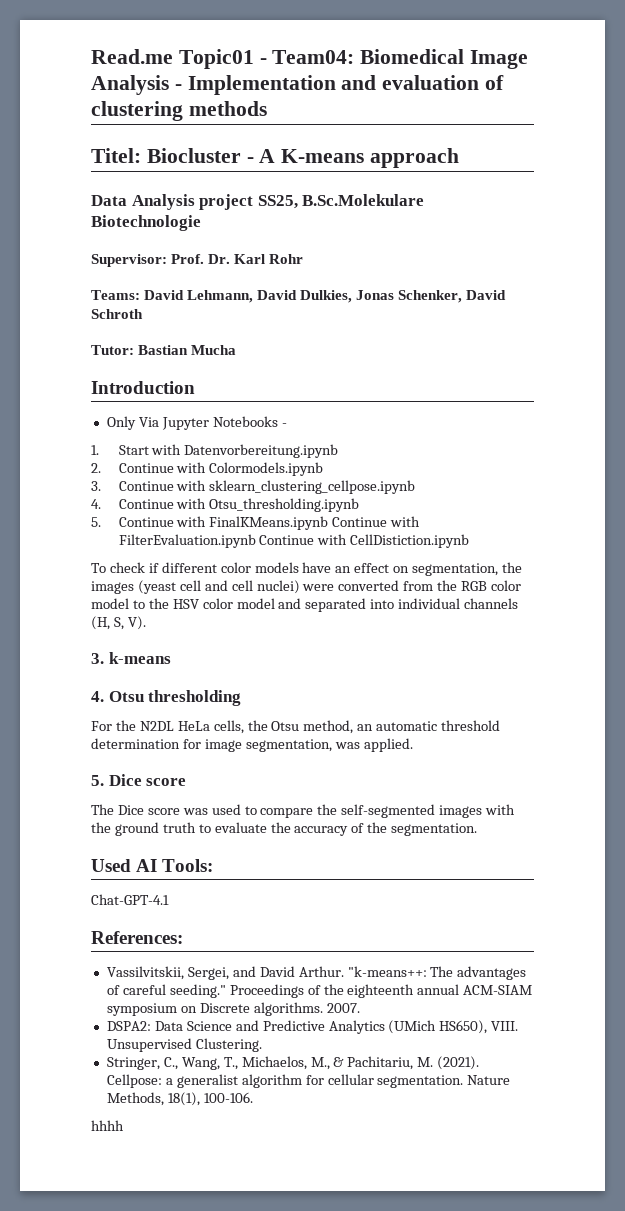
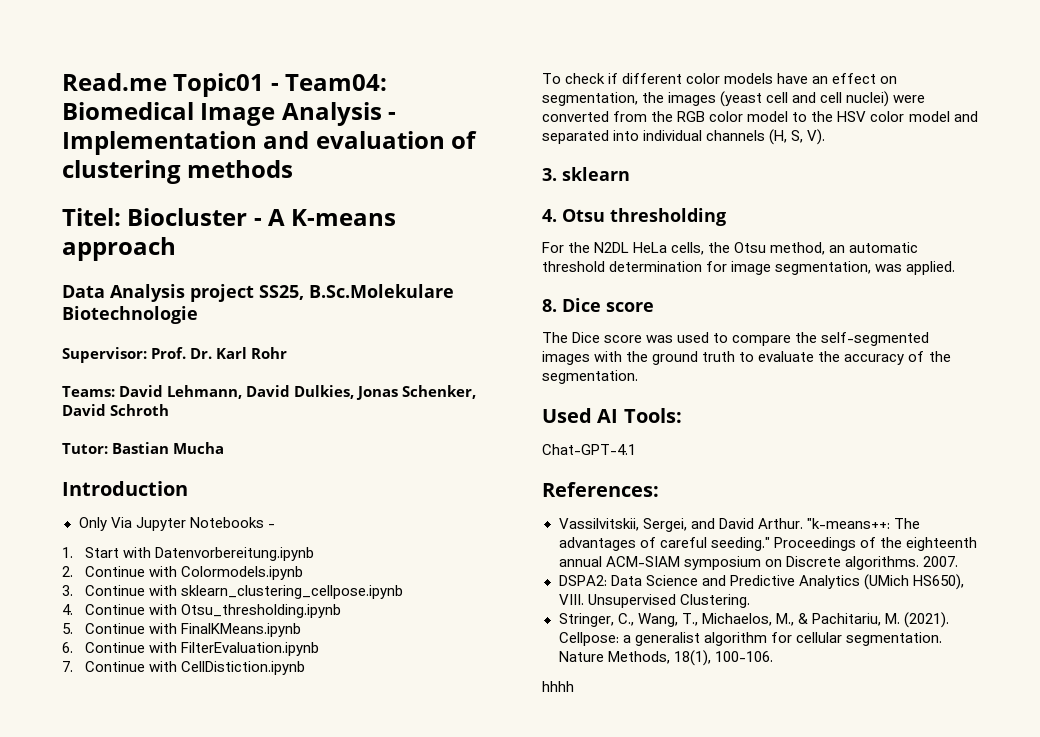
(329, 523) none -> [62,642,73,653] // 6.
(256, 541) none -> [62,661,73,672] // 7.
[108,652,171,664] k-means -> [562,167,630,181] sklearn
[91,775,104,786] 5. -> [542,299,557,312] 8.

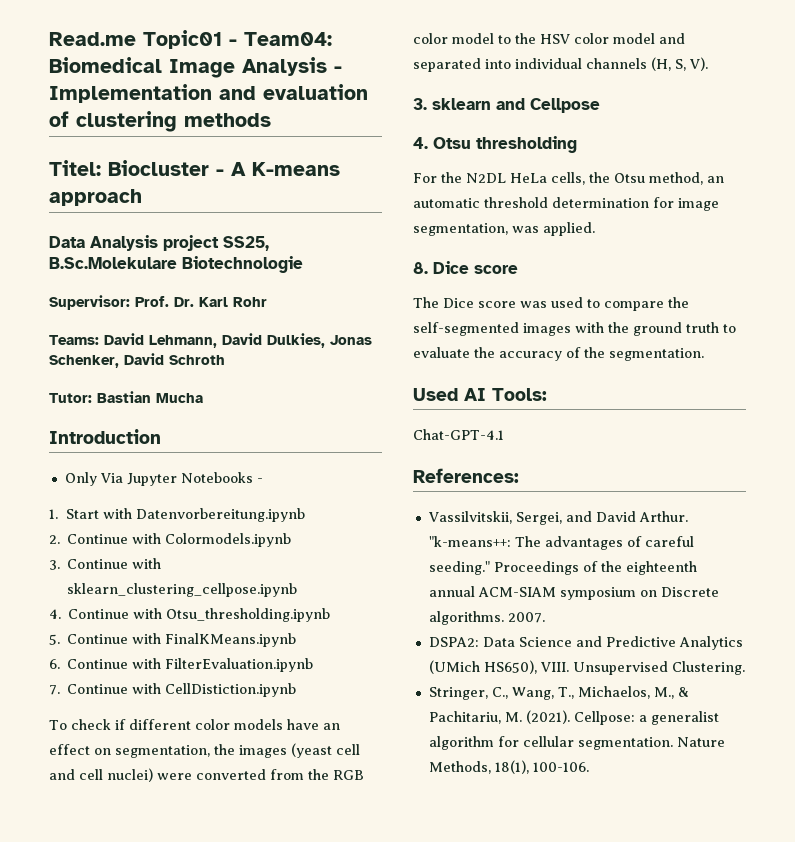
(630, 174) none -> [496,98,600,113] and Cellpose
[542,681,574,692] // hhhh -> (589, 767) none

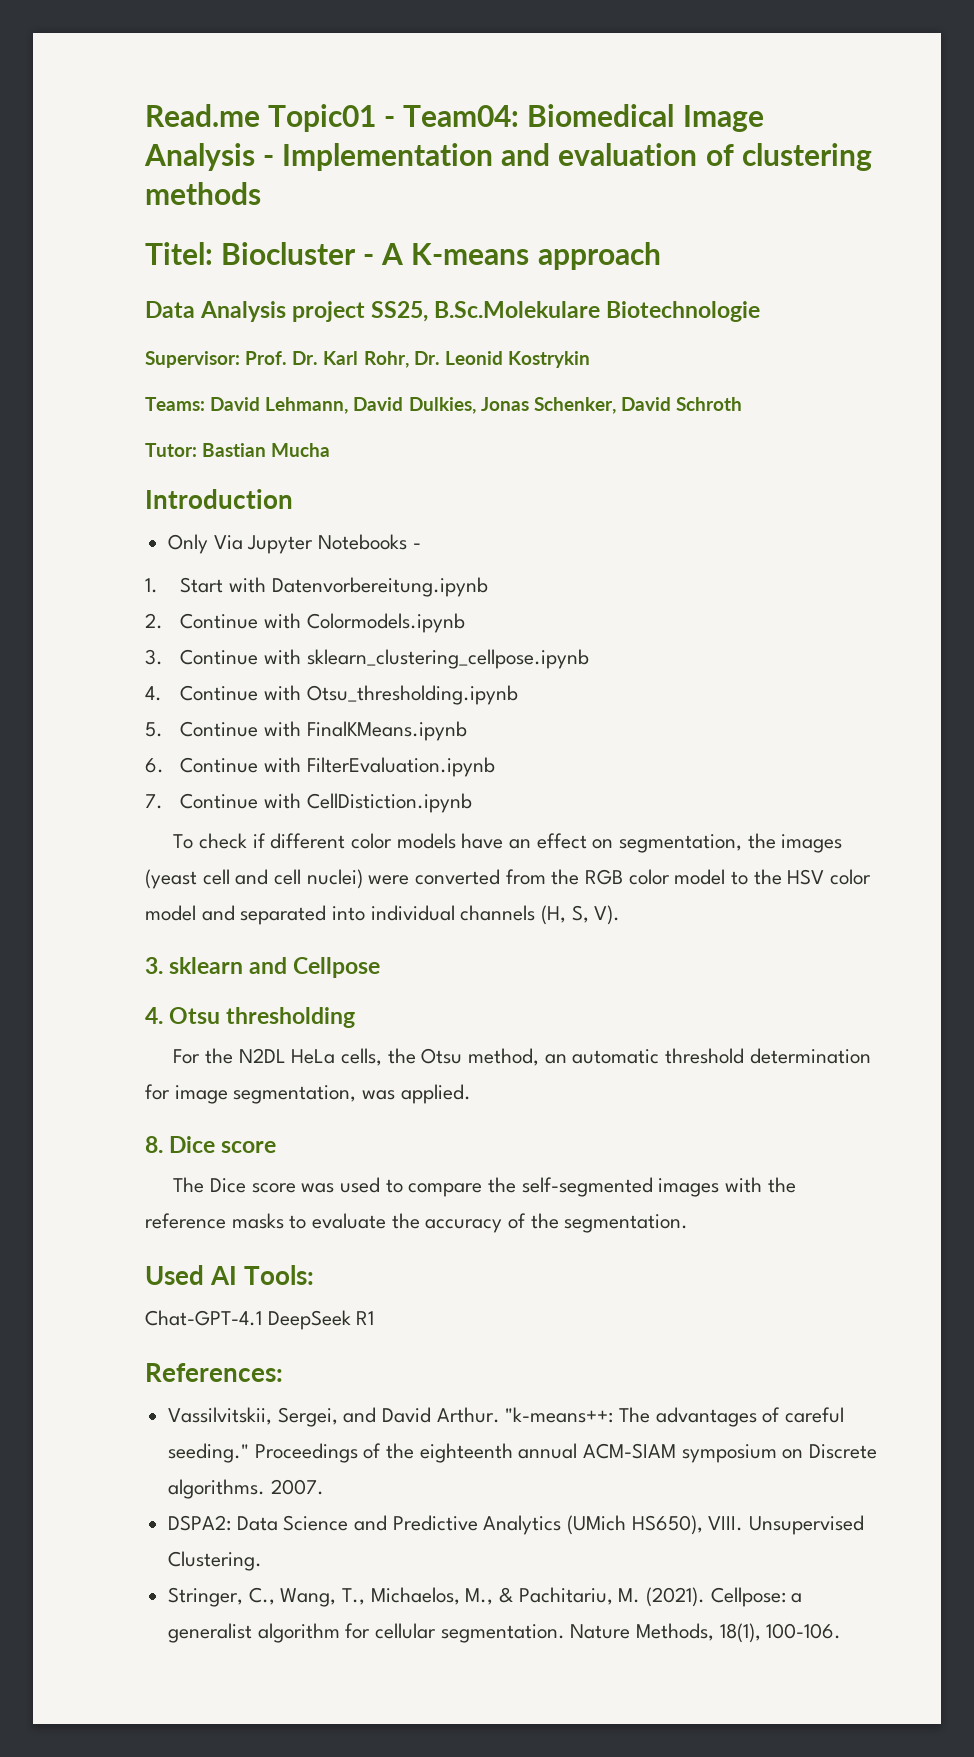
[233,297,267,307] Rohr -> [363,351,590,368] Rohr, Dr. Leonid Kostrykin
[633,322,719,336] ground truth -> [145,1213,284,1229] reference masks
(504, 434) none -> [267,1310,375,1330] DeepSeek R1

